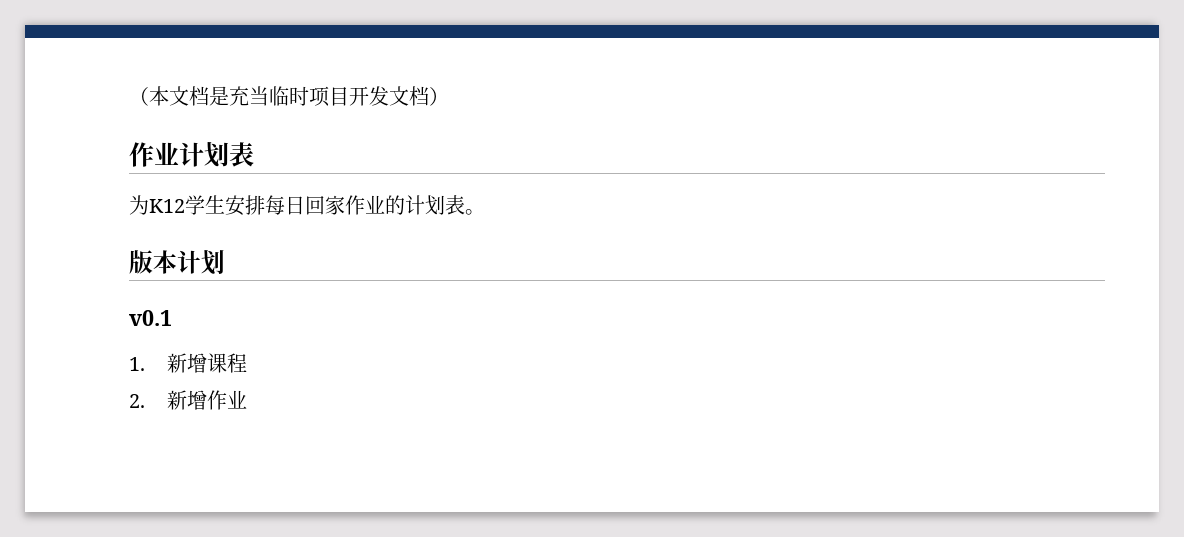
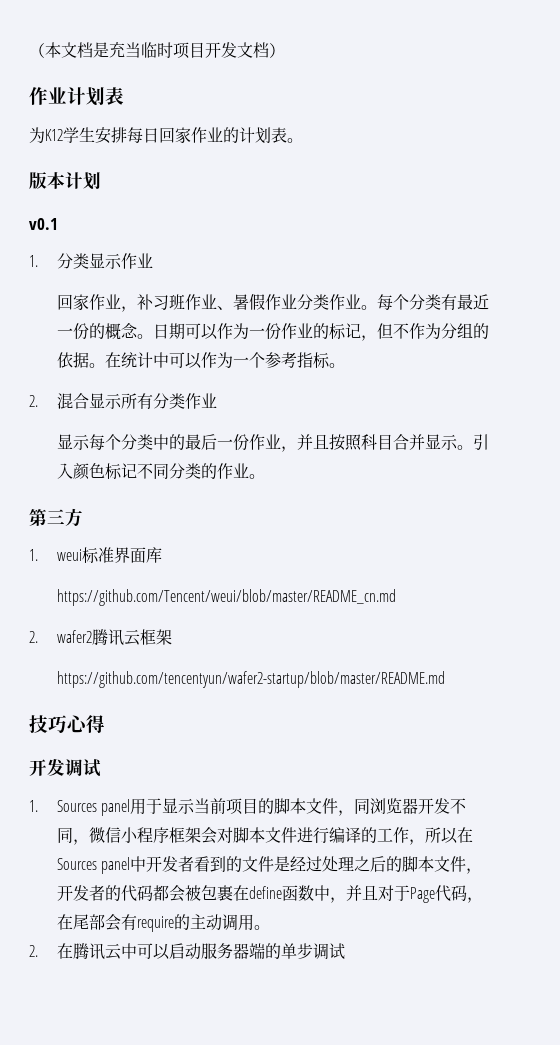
[167,353,248,373] [129,390,248,410] 新增课程 // 2.新增作业 -> [56,253,153,269] [56,294,489,312] [56,323,489,341] [56,352,345,369] [29,393,217,409] [56,434,489,452] [56,463,265,480] [29,508,83,527] [29,547,162,564] [56,589,396,606] [29,629,172,646] [56,671,445,688] [29,715,105,734] [29,759,101,777] [29,798,467,816] [56,827,473,845] [56,856,483,874] [56,885,483,903] [56,914,270,932] [29,943,345,960] 分类显示作业 // 回家作业，补习班作业、暑假作业分类作业。每个分类有最近一份的概念。日期可以作为一份作业的标记，但不作为分组的依据。在统计中可以作为一个参考指标。 // 2.混合显示所有分类作业 // 显示每个分类中的最后一份作业，并且按照科目合并显示。引入颜色标记不同分类的作业。 // 第三方 // 1. weui标准界面库 // https://github.com/Tencent/weui/blob/master/README_cn.md // 2. wafer2腾讯云框架 // https://github.com/tencentyun/wafer2-startup/blob/master/README.md // 技巧心得 // 开发调试 // 1. Sources panel用于显示当前项目的脚本文件，同浏览器开发不同，微信小程序框架会对脚本文件进行编译的工作，所以在Sources panel中开发者看到的文件是经过处理之后的脚本文件，开发者的代码都会被包裹在define函数中，并且对于Page代码，在尾部会有require的主动调用。 // 2.在腾讯云中可以启动服务器端的单步调试

